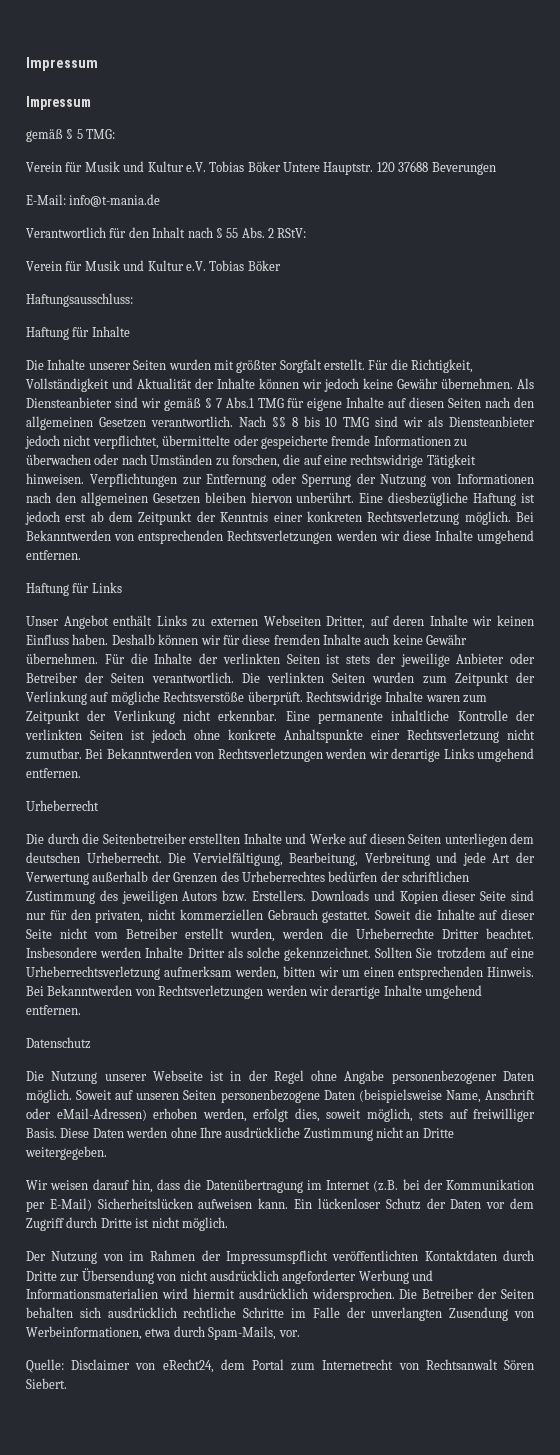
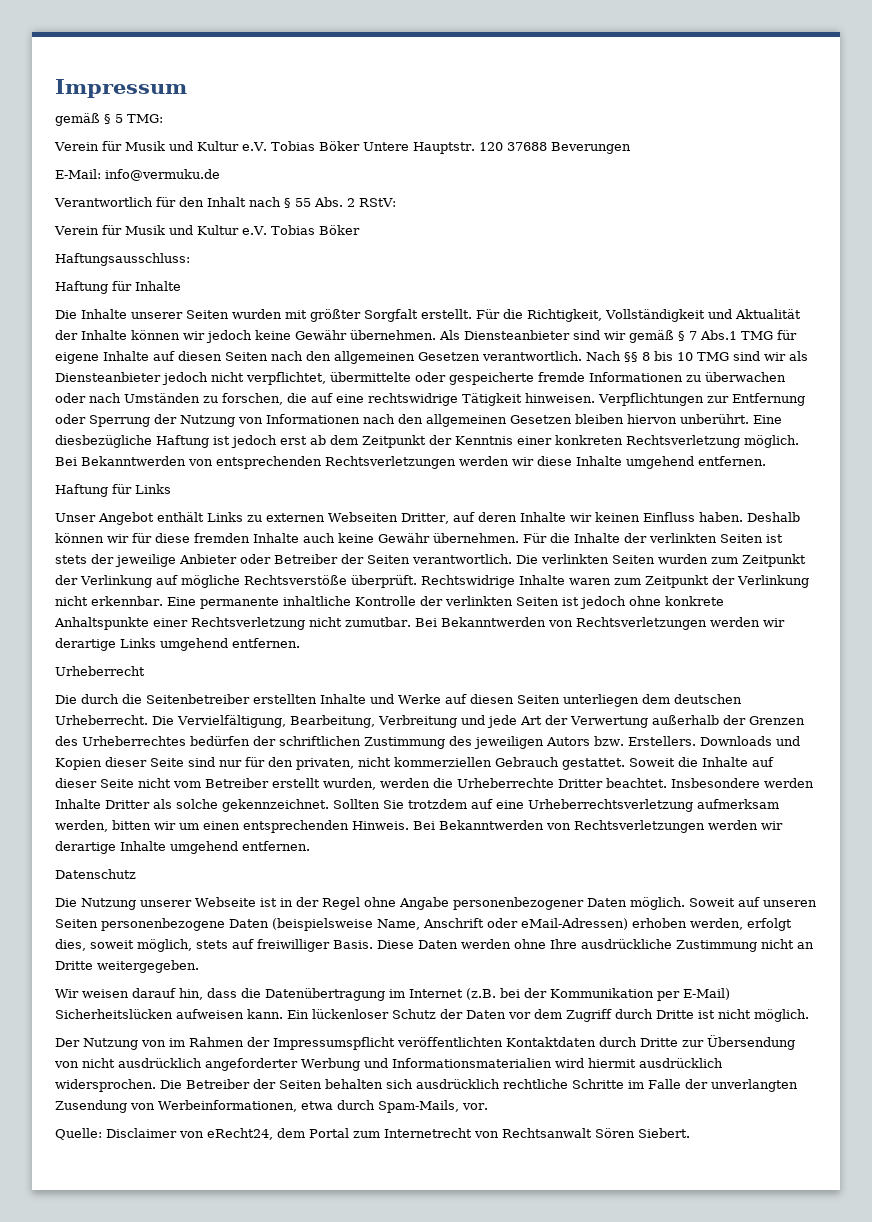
[26,57,98,71] [26,96,91,110] Impressum // Impressum -> [55,79,187,98] Impressum
[69,194,161,207] info@t-mania.de -> [105,169,220,181] info@vermuku.de

